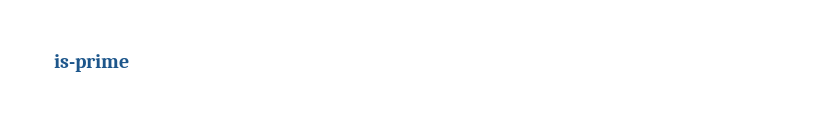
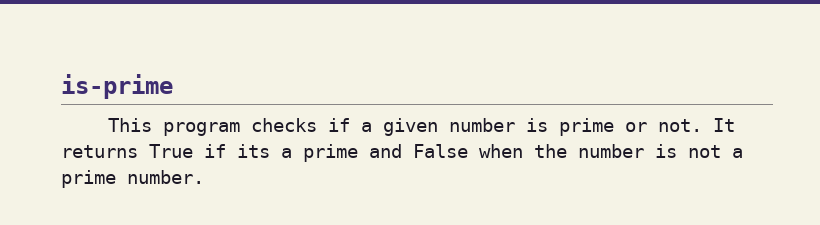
(129, 63) none -> [108,118,736,136] [61,144,743,162] [61,170,204,188] // This program checks if a given number is prime or not. It returns True if its a prime and False when the number is not a prime number.

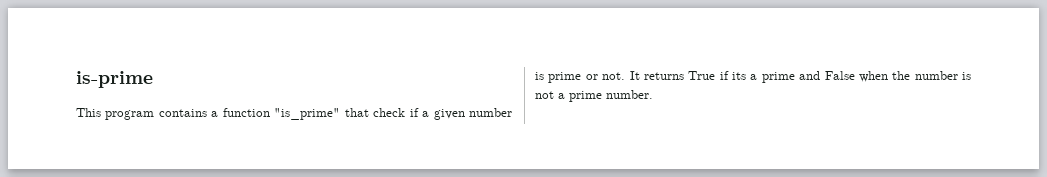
[251,118,318,132] checks -> [158,108,406,120] contains a function "is_prime" that check

